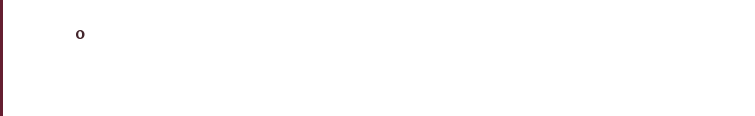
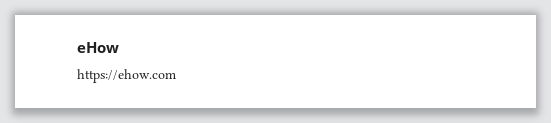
[75,30,85,39] o -> [77,42,119,53] [77,69,176,83] eHow // https://ehow.com

